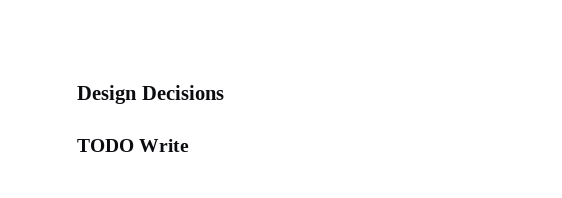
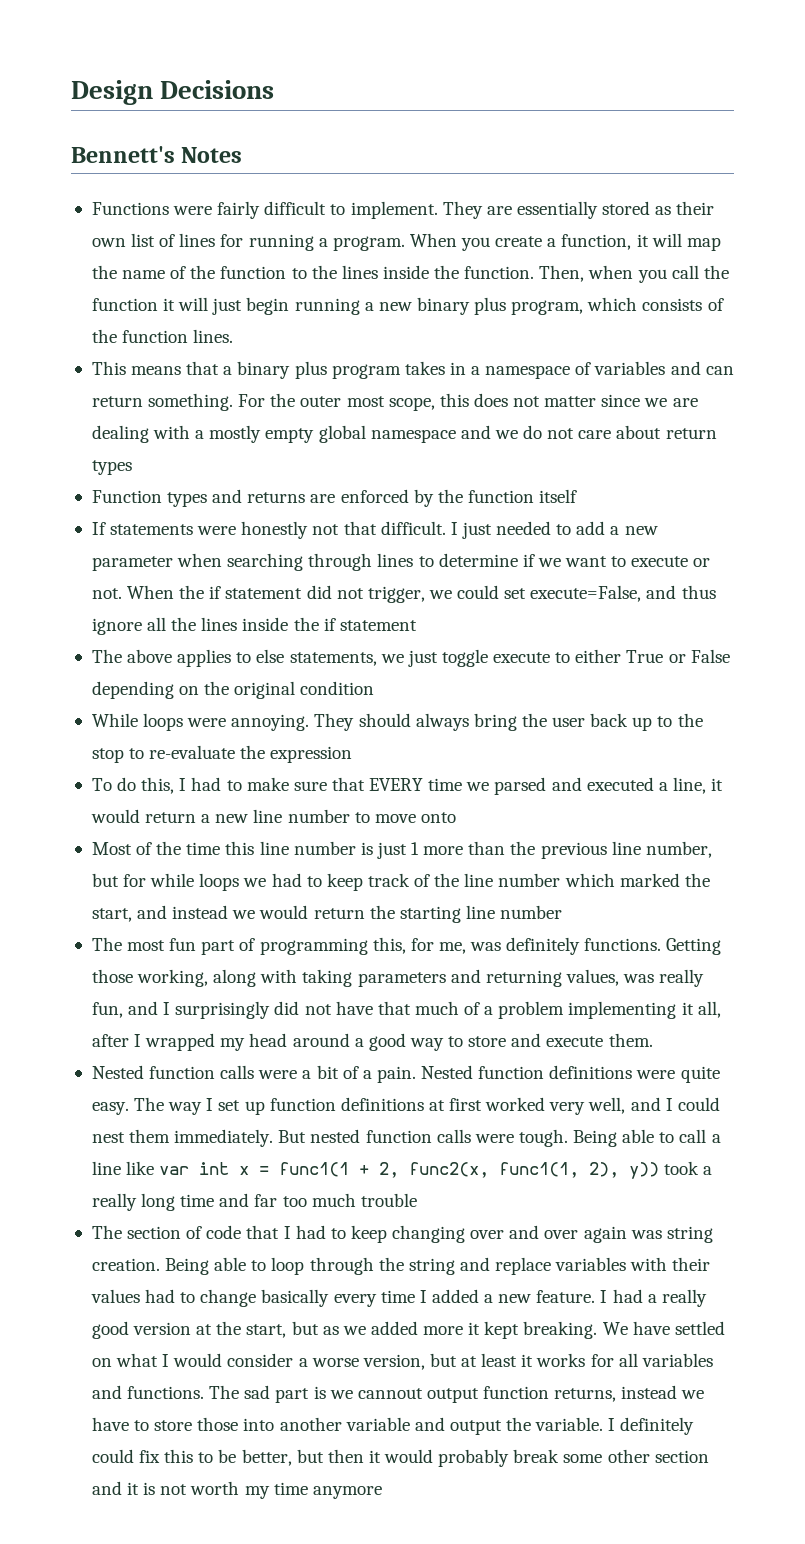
[77,139,190,152] TODO Write -> [71,146,243,163] [91,201,715,219] [91,233,721,251] [91,265,729,283] [91,297,724,315] [91,329,234,343] [91,361,734,379] [91,393,698,411] [91,425,717,443] [91,460,132,475] [91,489,578,507] [91,521,658,539] [91,553,711,571] [91,585,716,603] [91,617,417,635] [91,649,730,667] [91,681,375,699] [91,713,703,731] [91,745,353,763] [91,777,724,795] [90,809,456,823] [91,841,712,859] [91,873,710,891] [91,905,563,923] [91,937,722,955] [91,969,705,987] [91,1001,721,1019] [91,1033,653,1051] [91,1065,720,1083] [91,1097,720,1115] [91,1129,721,1147] [91,1161,713,1179] [91,1193,417,1211] [91,1225,713,1243] [91,1257,711,1275] [90,1289,707,1307] [91,1321,725,1339] [91,1353,713,1370] [91,1385,705,1403] [91,1417,695,1435] [91,1449,709,1467] [91,1481,382,1499] Bennett's Notes // Functions were fairly difficult to implement. They are essentially stored as their own list of lines for running a program. When you create a function, it will map the name of the function to the lines inside the function. Then, when you call the function it will just begin running a new binary plus program, which consists of the function lines. // This means that a binary plus program takes in a namespace of variables and can return something. For the outer most scope, this does not matter since we are dealing with a mostly empty global namespace and we do not care about return types // Function types and returns are enforced by the function itself // If statements were honestly not that difficult. I just needed to add a new parameter when searching through lines to determine if we want to execute or not. When the if statement did not trigger, we could set execute=False, and thus ignore all the lines inside the if statement // The above applies to else statements, we just toggle execute to either True or False depending on the original condition // While loops were annoying. They should always bring the user back up to the stop to re-evaluate the expression // To do this, I had to make sure that EVERY time we parsed and executed a line, it would return a new line number to move onto // Most of the time this line number is just 1 more than the previous line number, but for while loops we had to keep track of the line number which marked the start, and instead we would return the starting line number // The most fun part of programming this, for me, was definitely functions. Getting those working, along with taking parameters and returning values, was really fun, and I surprisingly did not have that much of a problem implementing it all, after I wrapped my head around a good way to store and execute them. // Nested function calls were a bit of a pain. Nested function definitions were quite easy. The way I set up function definitions at first worked very well, and I could nest them immediately. But nested function calls were tough. Being able to call a line like var int x = func1(1 + 2, func2(x, func1(1, 2), y)) took a really long time and far too much trouble // The section of code that I had to keep changing over and over again was string creation. Being able to loop through the string and replace variables with their values had to change basically every time I added a new feature. I had a really good version at the start, but as we added more it kept breaking. We have settled on what I would consider a worse version, but at least it works for all variables and functions. The sad part is we cannout output function returns, instead we have to store those into another variable and output the variable. I definitely could fix this to be better, but then it would probably break some other section and it is not worth my time anymore

